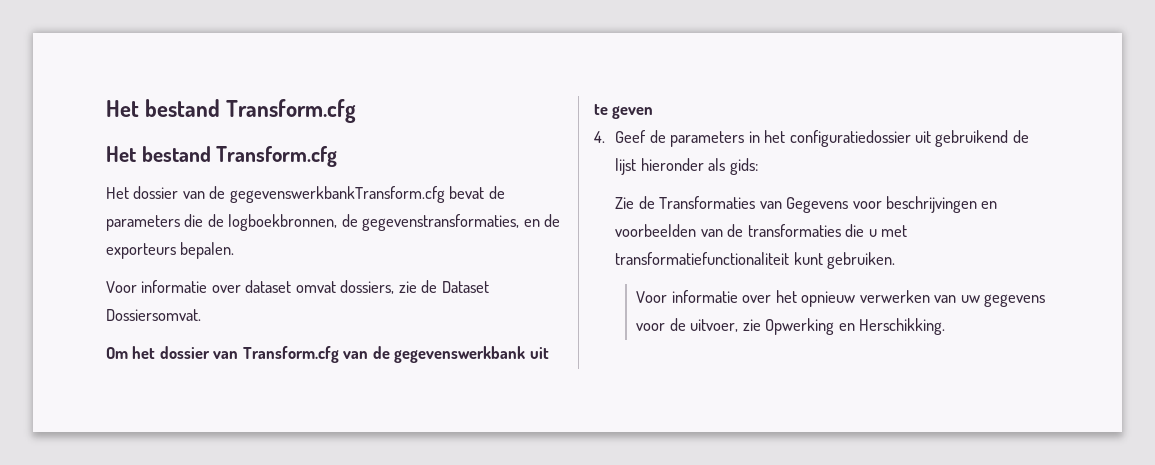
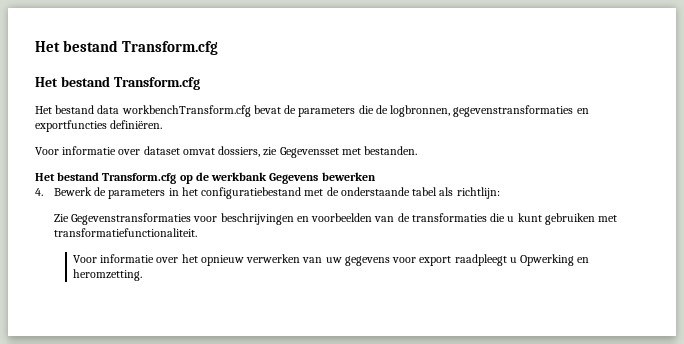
[133,186,445,203] dossier van de gegevenswerkbankTransform.cfg -> [55,105,251,117] bestand data workbenchTransform.cfg
[228,214,561,231] [106,242,235,259] logboekbronnen, de gegevenstransformaties, en de exporteurs bepalen. -> [390,105,589,117] [35,120,163,132] logbronnen, gegevenstransformaties en exportfuncties definiëren.
[421,280,489,293] [106,309,201,321] [106,346,549,363] [594,104,654,119] de Dataset Dossiersomvat. // Om het dossier van Transform.cfg van de gegevenswerkbank uit te geven -> [279,146,418,158] [35,172,376,184] Gegevensset met bestanden. // Het bestand Transform.cfg op de werkbank Gegevens bewerken
[615,130,647,143] Geef -> [53,187,92,196] Bewerk
[789,130,1029,147] [615,158,758,175] [615,196,849,213] configuratiedossier uit gebruikend de lijst hieronder als gids: // Zie de Transformaties van Gegevens -> [201,187,500,199] [53,213,192,225] configuratiebestand met de onderstaande tabel als richtlijn: // Zie Gegevenstransformaties
[880,225,907,237] [615,252,896,269] met transformatiefunctionaliteit kunt gebruiken. -> [517,213,618,225] [53,228,197,237] kunt gebruiken met transformatiefunctionaliteit.
[669,318,761,332] de uitvoer, zie -> [419,254,517,266] export raadpleegt u
[859,318,946,335] Herschikking. -> [72,269,142,281] heromzetting.

